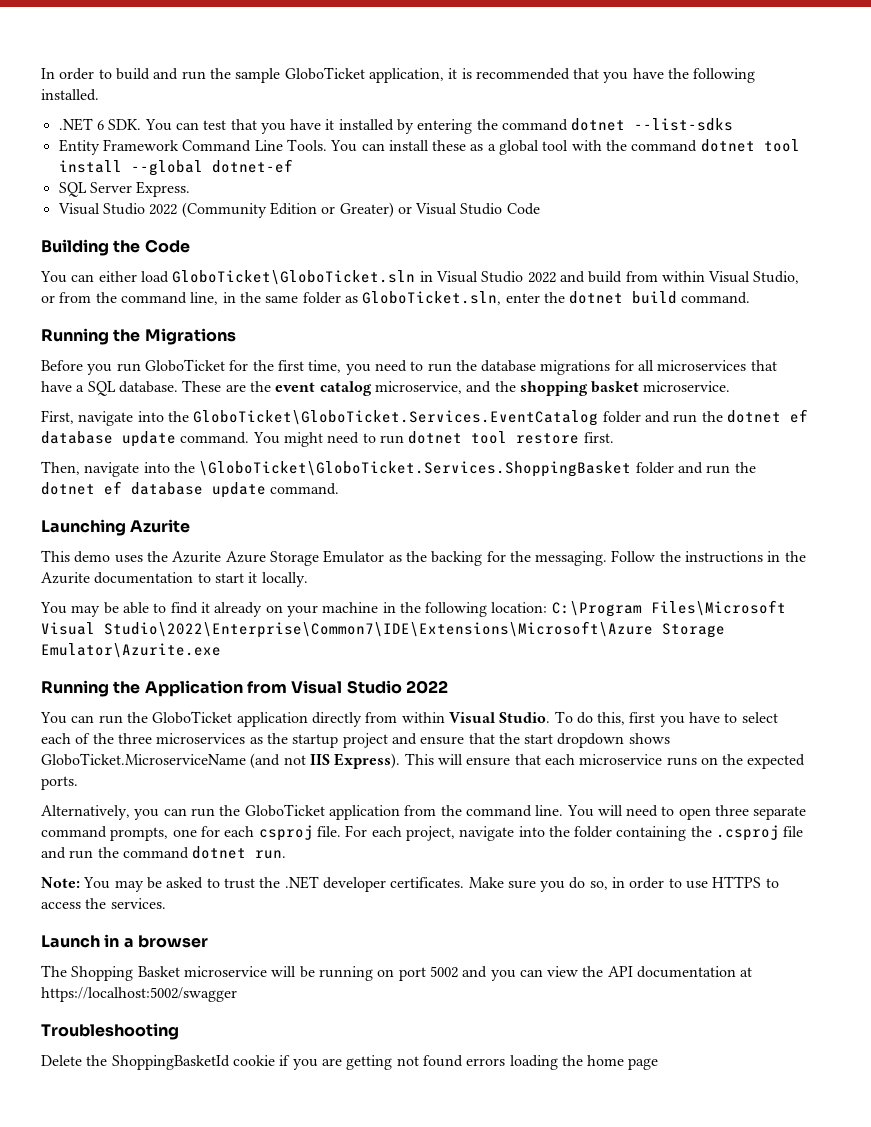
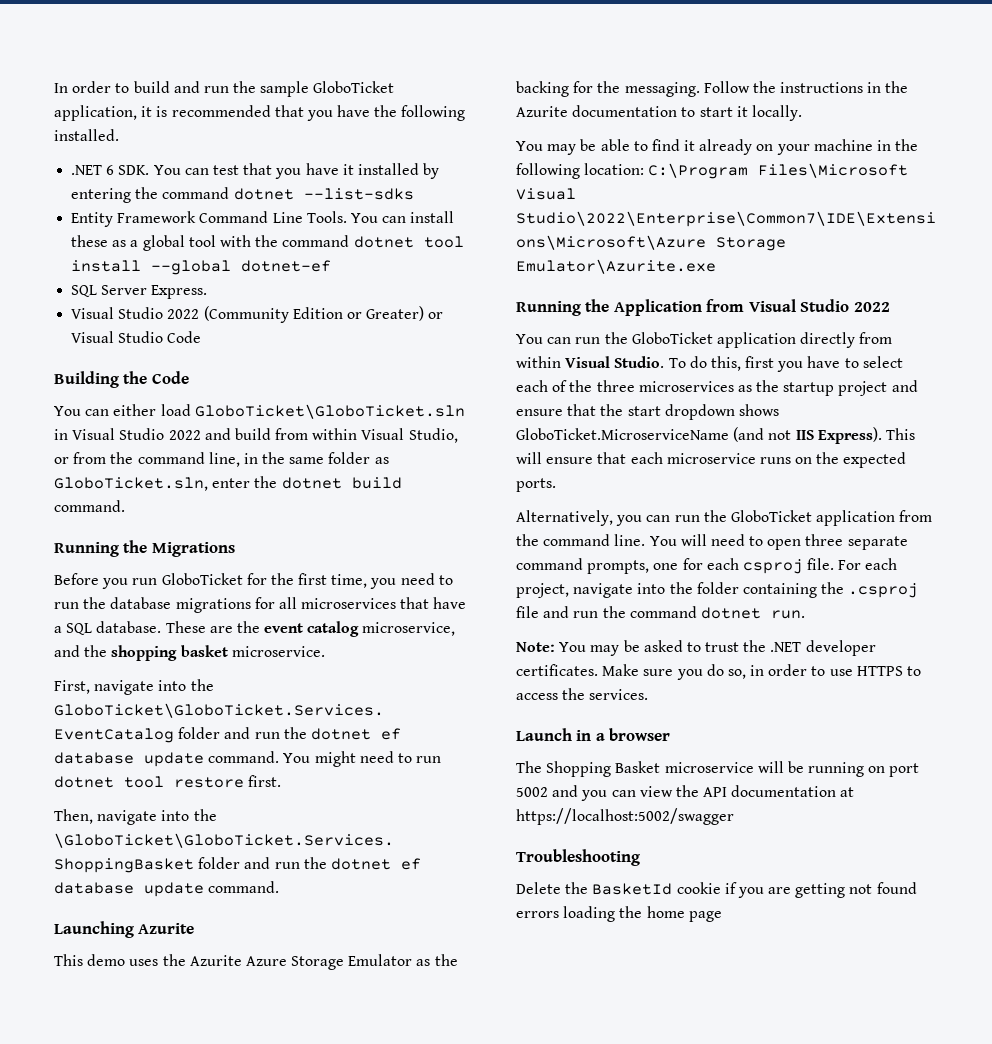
[111,1055,230,1070] ShoppingBasketId -> [592,883,673,895] BasketId

